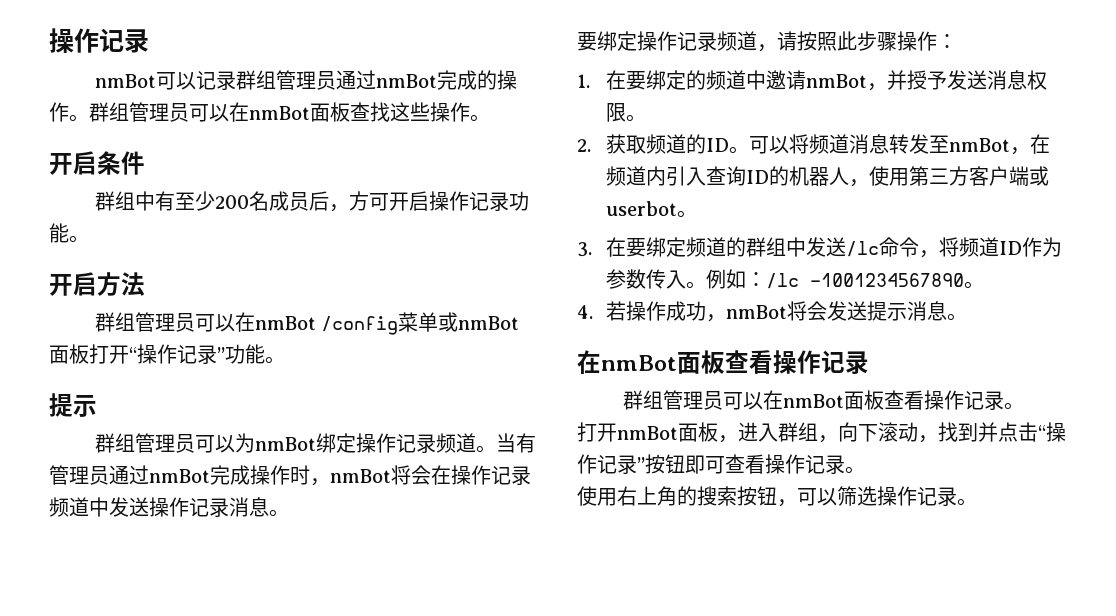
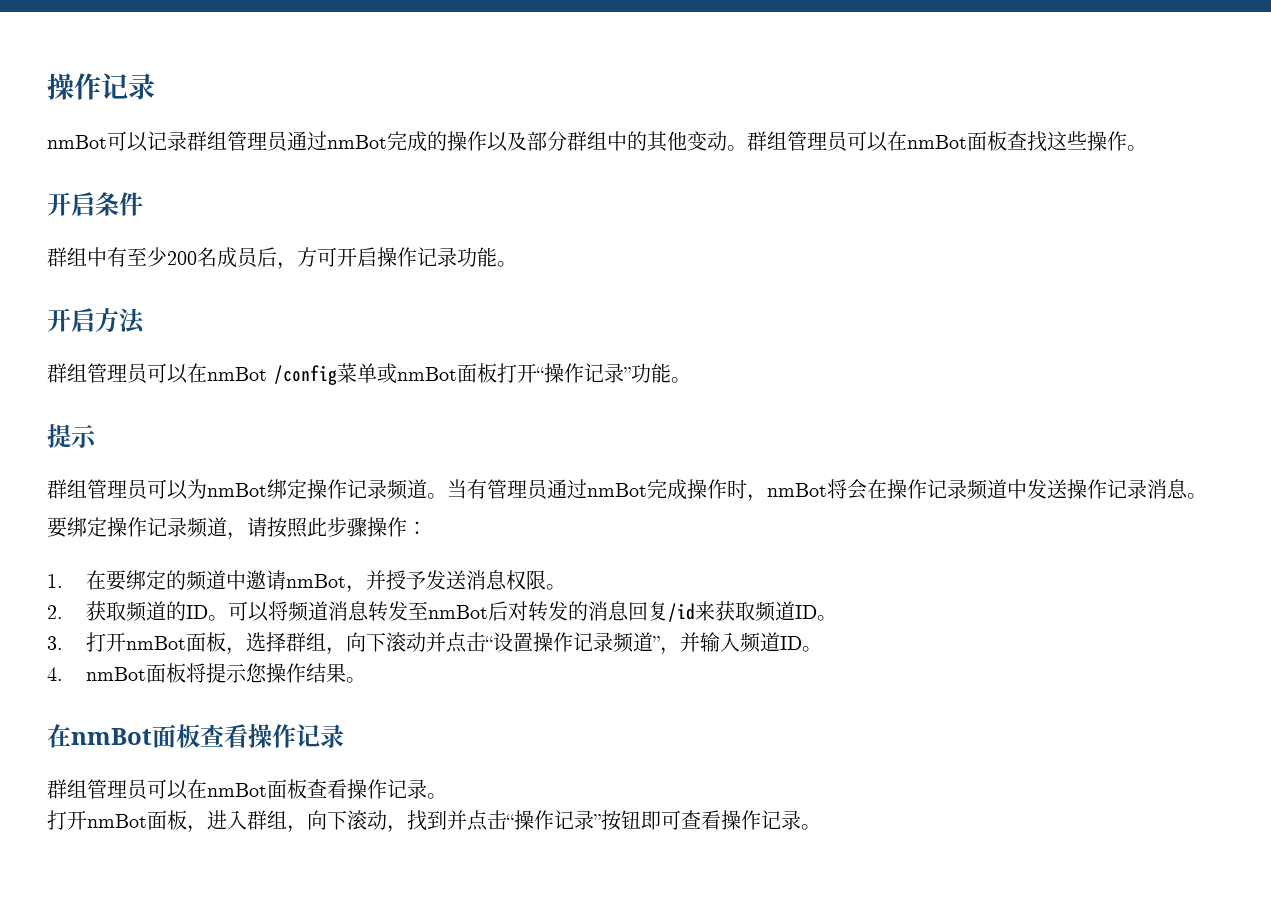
(69, 112) none -> [487,131,727,152] 以及部分群组中的其他变动
[1010,134,1051,155] [606,166,1050,187] [606,201,698,218] [577,237,1063,258] [606,269,985,289] [577,301,948,322] ，在频道内引入查询ID的机器人，使用第三方客户端或userbot。 // 3.在要绑定频道的群组中发送/lc命令，将频道ID作为参数传入。例如：/lc -1001234567890。 // 4.若操作成功，nmBot将会发送提示消息 -> [488,601,838,622] [47,632,823,655] [47,663,347,683] 后对转发的消息回复/id来获取频道ID。 // 3.打开nmBot面板，选择群组，向下滚动并点击“设置操作记录频道”，并输入频道ID。 // 4. nmBot面板将提示您操作结果
[577,486,977,507] // 使用右上角的搜索按钮，可以筛选操作记录。 -> (821, 827) none

